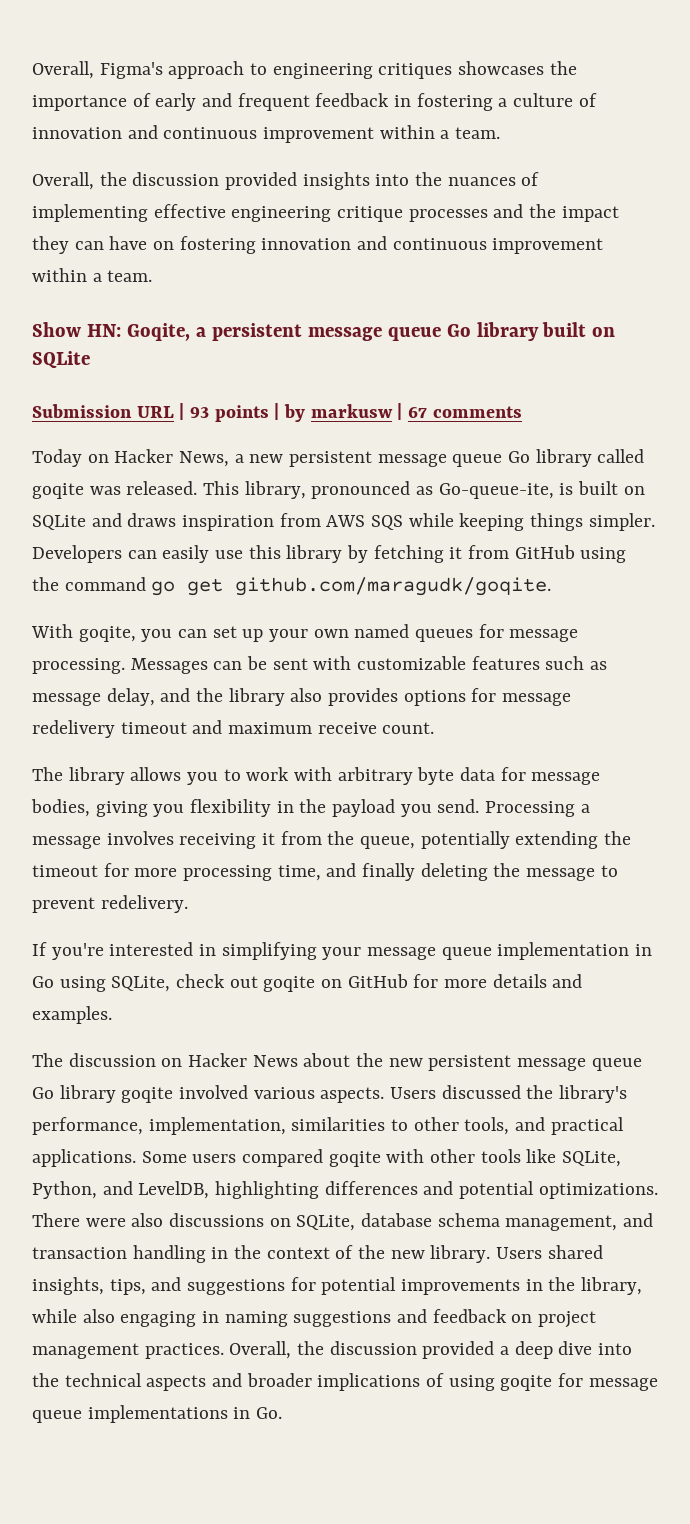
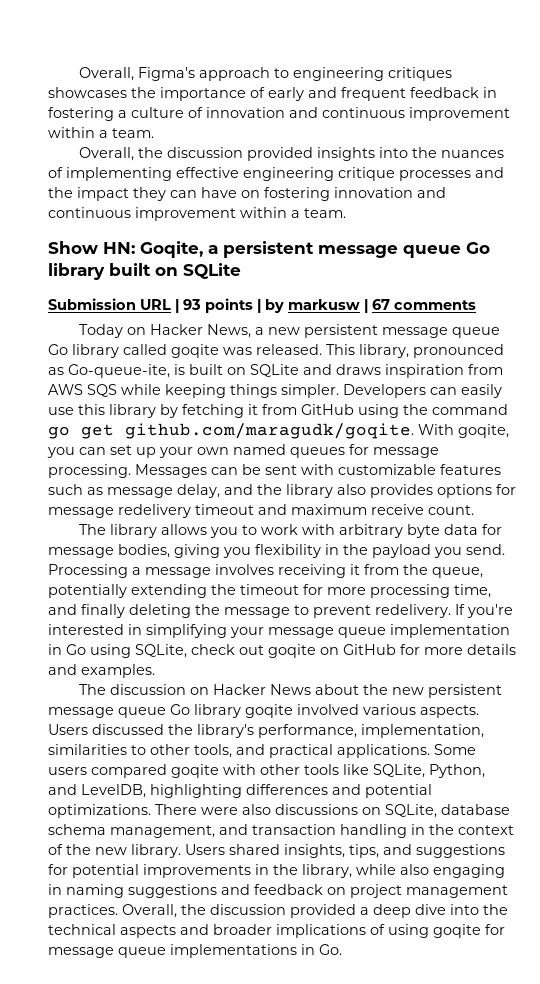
(552, 586) // -> (414, 431) none
(188, 904) // -> (451, 611) none

